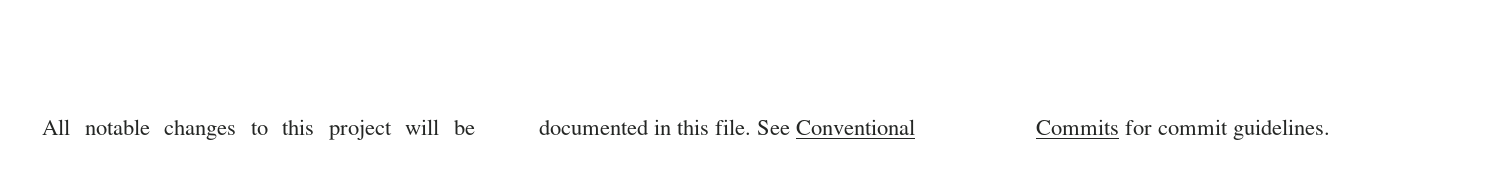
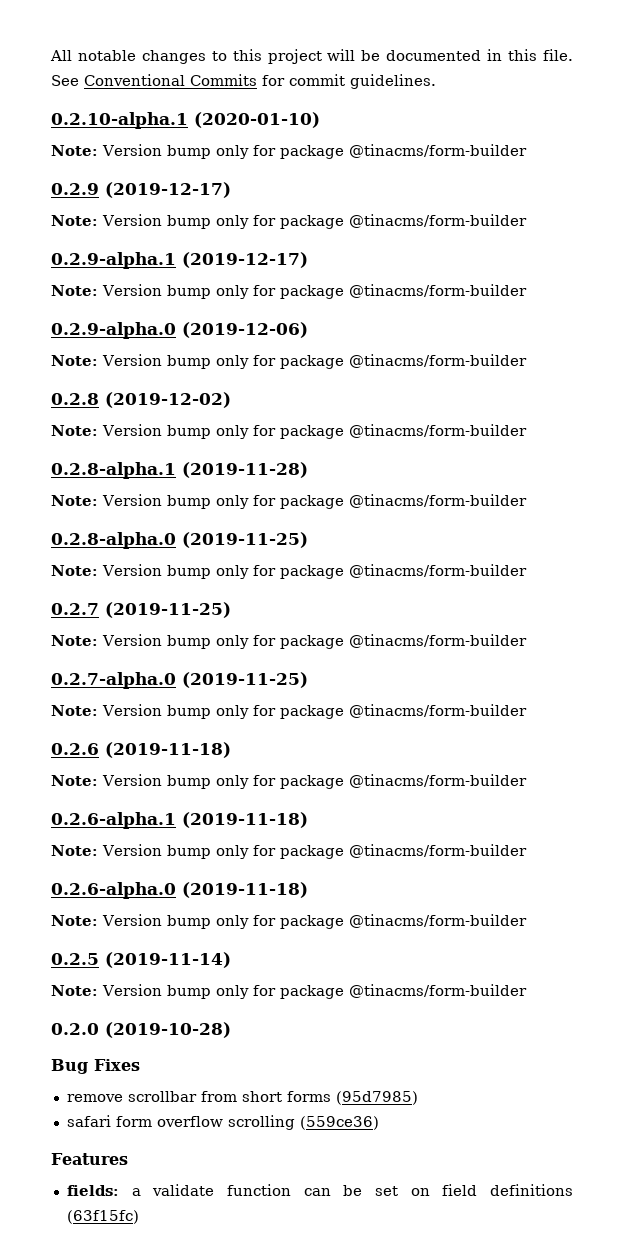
(1331, 129) none -> [51,112,320,129] [51,144,527,159] [51,182,231,198] [51,214,527,229] [51,252,308,269] [51,284,527,299] [51,322,308,339] [51,354,527,369] [51,392,231,408] [51,424,527,439] [51,462,308,479] [51,494,527,509] [51,532,308,549] [51,564,527,579] [51,602,231,618] [51,634,527,649] [51,672,308,689] [51,704,527,719] [51,742,231,758] [51,774,527,789] [51,812,308,829] [51,844,527,859] [51,882,308,899] [51,914,527,929] [51,952,231,968] [51,984,527,999] [51,1022,231,1038] [51,1059,140,1074] [66,1091,418,1105] [66,1115,379,1130] [51,1153,128,1165] [66,1184,573,1196] [66,1210,139,1224] // 0.2.10-alpha.1 (2020-01-10) // Note: Version bump only for package @tinacms/form-builder // 0.2.9 (2019-12-17) // Note: Version bump only for package @tinacms/form-builder // 0.2.9-alpha.1 (2019-12-17) // Note: Version bump only for package @tinacms/form-builder // 0.2.9-alpha.0 (2019-12-06) // Note: Version bump only for package @tinacms/form-builder // 0.2.8 (2019-12-02) // Note: Version bump only for package @tinacms/form-builder // 0.2.8-alpha.1 (2019-11-28) // Note: Version bump only for package @tinacms/form-builder // 0.2.8-alpha.0 (2019-11-25) // Note: Version bump only for package @tinacms/form-builder // 0.2.7 (2019-11-25) // Note: Version bump only for package @tinacms/form-builder // 0.2.7-alpha.0 (2019-11-25) // Note: Version bump only for package @tinacms/form-builder // 0.2.6 (2019-11-18) // Note: Version bump only for package @tinacms/form-builder // 0.2.6-alpha.1 (2019-11-18) // Note: Version bump only for package @tinacms/form-builder // 0.2.6-alpha.0 (2019-11-18) // Note: Version bump only for package @tinacms/form-builder // 0.2.5 (2019-11-14) // Note: Version bump only for package @tinacms/form-builder // 0.2.0 (2019-10-28) // Bug Fixes // remove scrollbar from short forms (95d7985) // safari form overflow scrolling (559ce36) // Features // fields: a validate function can be set on field definitions (63f15fc)

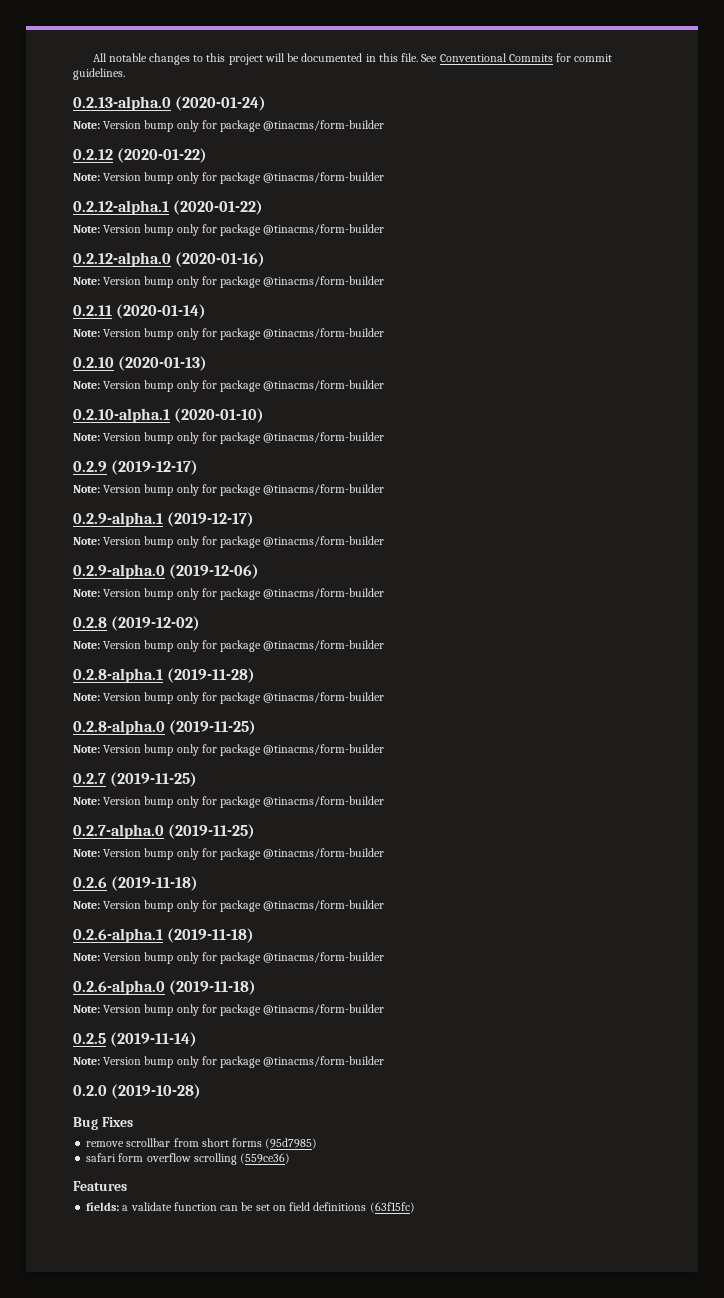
(436, 81) none -> [73,96,267,111] [73,120,385,132] [73,148,208,163] [73,172,385,184] [73,200,264,215] [73,224,385,236] [73,252,266,267] [73,276,385,288] [73,304,207,319] [73,328,385,340] [73,356,208,371] [73,380,385,392] // 0.2.13-alpha.0 (2020-01-24) // Note: Version bump only for package @tinacms/form-builder // 0.2.12 (2020-01-22) // Note: Version bump only for package @tinacms/form-builder // 0.2.12-alpha.1 (2020-01-22) // Note: Version bump only for package @tinacms/form-builder // 0.2.12-alpha.0 (2020-01-16) // Note: Version bump only for package @tinacms/form-builder // 0.2.11 (2020-01-14) // Note: Version bump only for package @tinacms/form-builder // 0.2.10 (2020-01-13) // Note: Version bump only for package @tinacms/form-builder

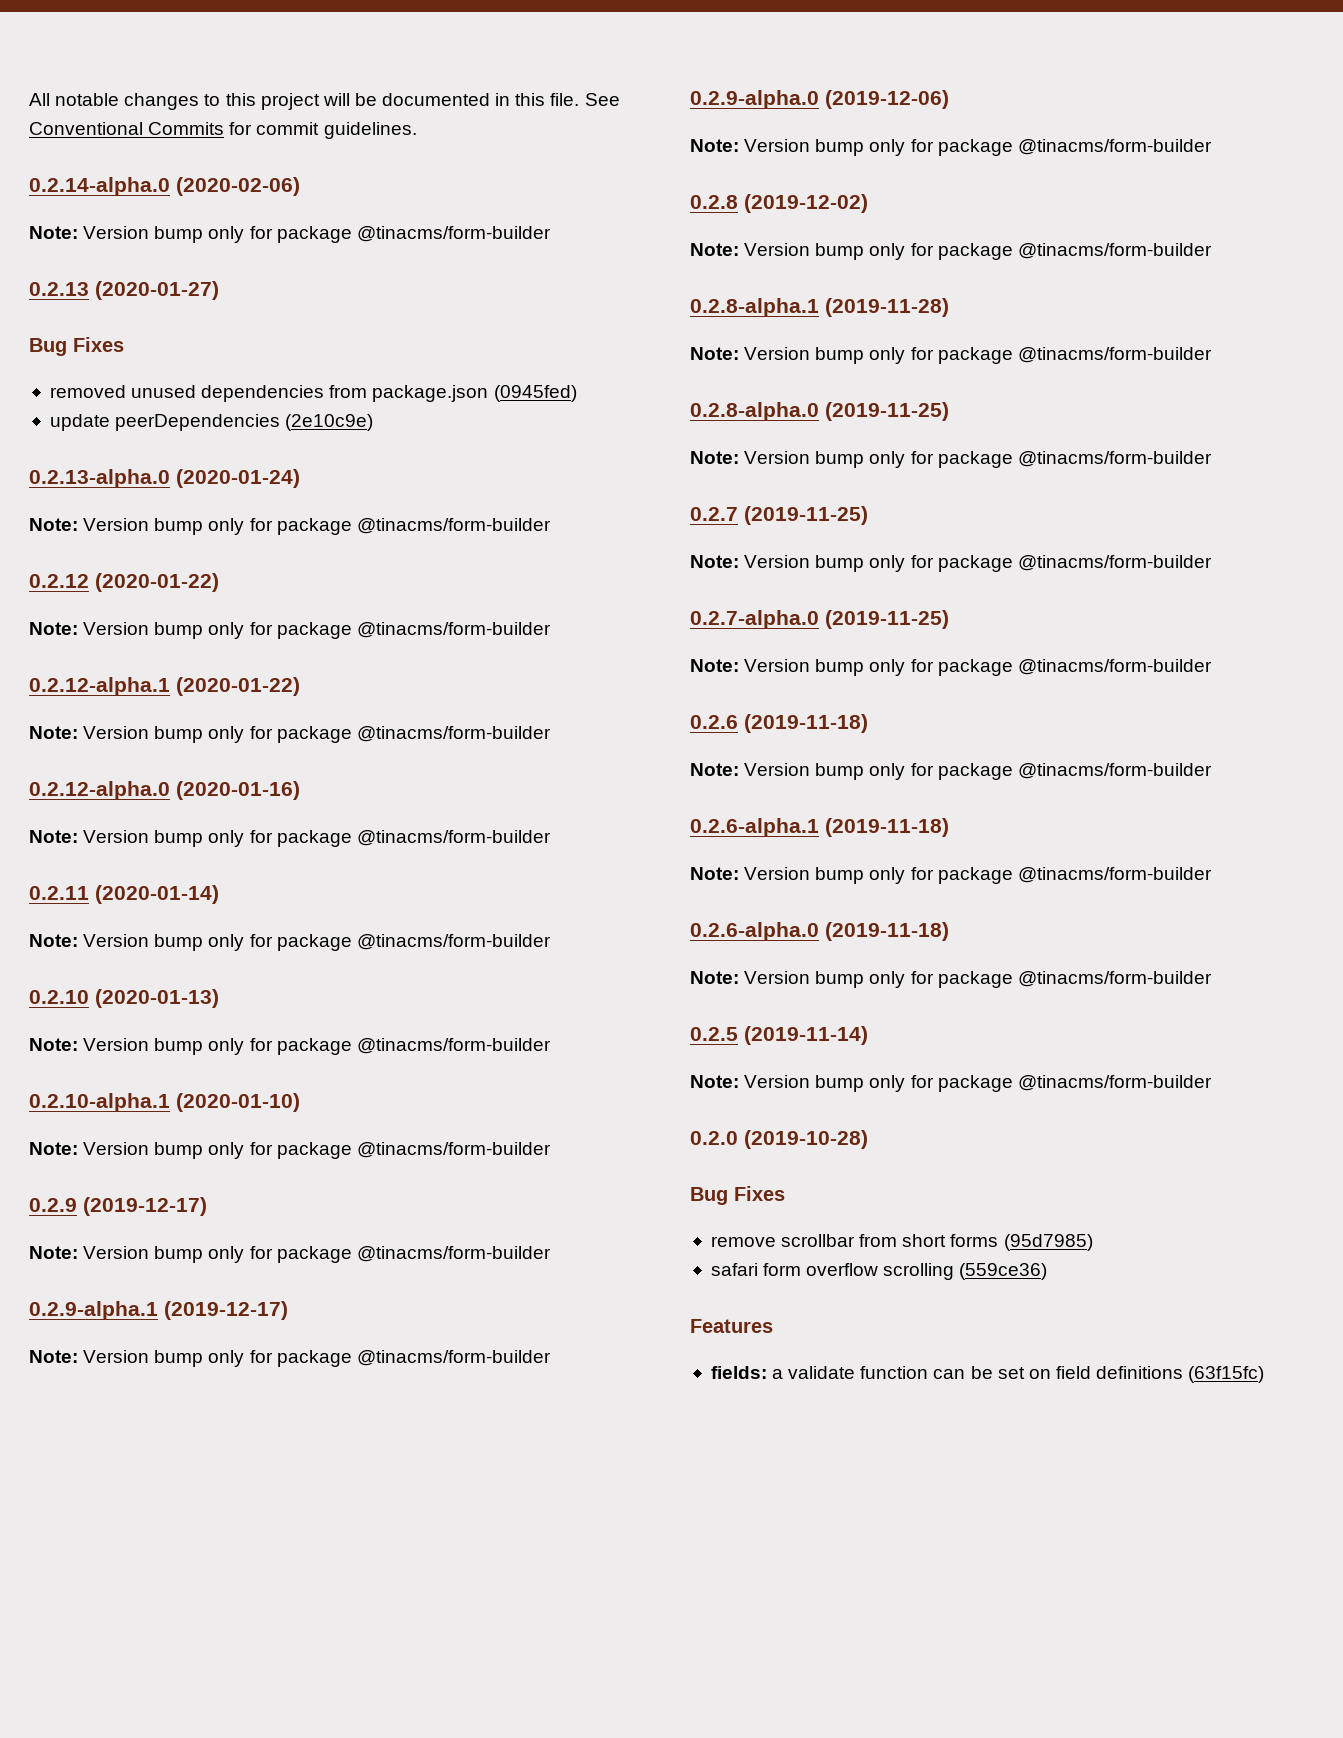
(125, 74) none -> [29,177,300,196] [29,226,551,243] [29,281,219,300] [29,337,124,356] [49,385,577,402] [49,414,374,431] // 0.2.14-alpha.0 (2020-02-06) // Note: Version bump only for package @tinacms/form-builder // 0.2.13 (2020-01-27) // Bug Fixes // removed unused dependencies from package.json (0945fed) // update peerDependencies (2e10c9e)

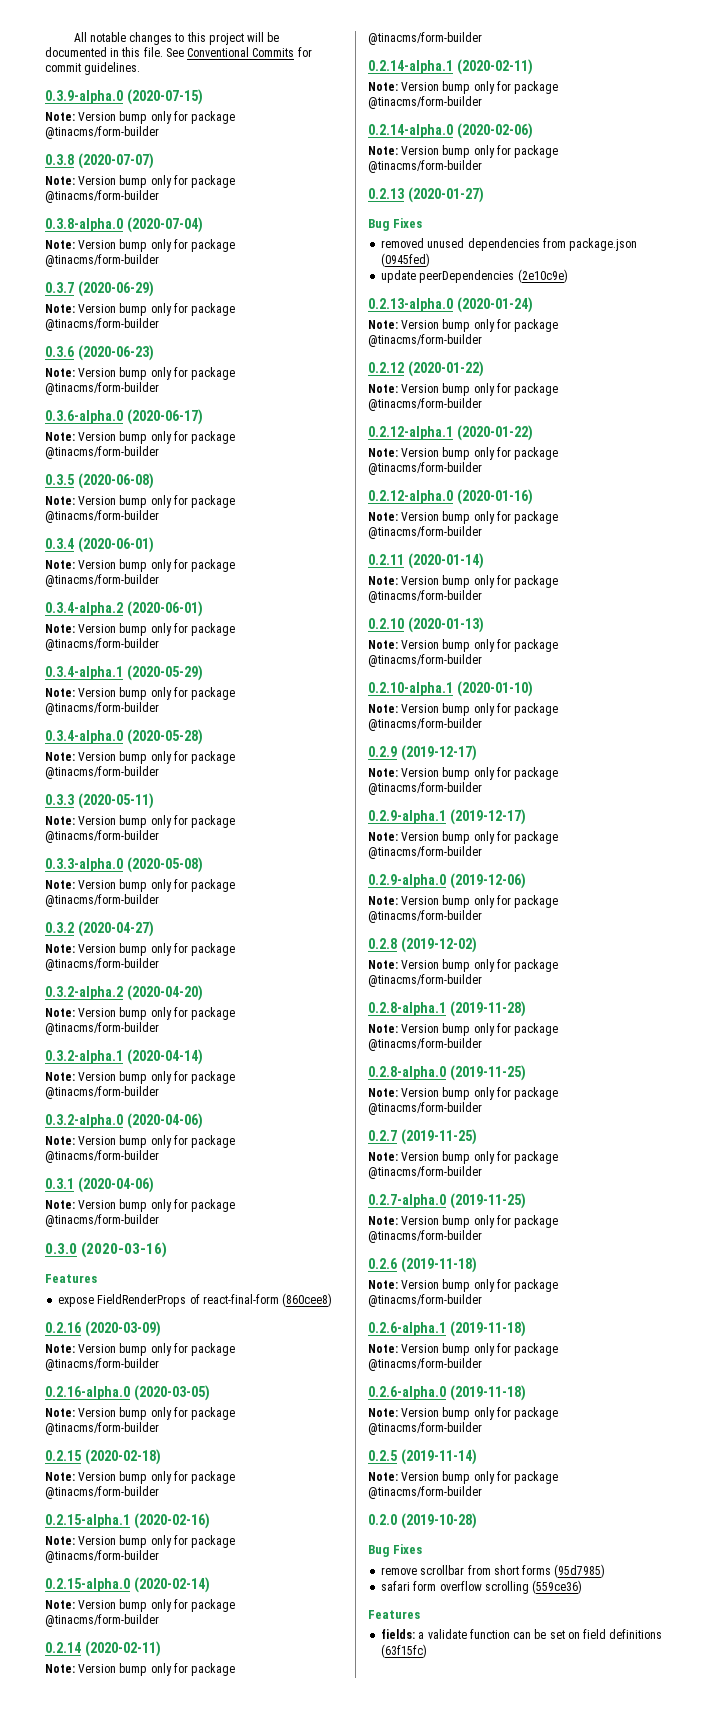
(417, 130) none -> [45,89,203,105] [45,111,236,124] [45,126,159,139] [45,153,154,169] [45,175,236,188] [45,190,159,203] [45,217,203,233] [45,239,236,252] [45,254,159,267] [45,281,154,297] [45,303,236,316] [45,318,159,331] [45,345,154,361] [45,367,236,380] [45,382,159,395] [45,409,203,425] [45,431,236,444] [45,446,159,459] [45,473,154,489] [45,495,236,508] [45,510,159,523] [45,537,154,553] [45,559,236,572] [45,574,159,587] [45,601,203,617] [45,623,236,636] [45,638,159,651] [45,665,203,681] [45,687,236,700] [45,702,159,715] [45,729,203,745] [45,751,236,764] [45,766,159,779] [45,793,154,809] [45,815,236,828] [45,830,159,843] [45,857,203,873] [45,879,236,892] [45,894,159,907] [45,921,154,937] [45,943,236,956] [45,958,159,971] [45,985,203,1001] [45,1007,236,1020] [45,1022,159,1035] [45,1049,203,1065] [45,1071,236,1084] [45,1086,159,1099] [45,1113,203,1129] [45,1135,236,1148] [45,1150,159,1163] [45,1177,154,1193] [45,1199,236,1212] [45,1214,159,1227] [45,1242,168,1258] [45,1274,97,1283] [58,1293,333,1307] [45,1321,161,1337] [45,1343,236,1356] [45,1358,159,1371] [45,1385,210,1401] [45,1407,236,1420] [45,1422,159,1435] [45,1449,161,1465] [45,1471,236,1484] [45,1486,159,1499] [45,1513,210,1529] [45,1535,236,1548] [45,1550,159,1563] [45,1577,210,1593] [45,1599,236,1612] [45,1614,159,1627] [45,1641,161,1657] [45,1663,236,1676] [368,32,482,45] [368,59,533,75] [368,81,559,94] [368,96,482,109] // 0.3.9-alpha.0 (2020-07-15) // Note: Version bump only for package @tinacms/form-builder // 0.3.8 (2020-07-07) // Note: Version bump only for package @tinacms/form-builder // 0.3.8-alpha.0 (2020-07-04) // Note: Version bump only for package @tinacms/form-builder // 0.3.7 (2020-06-29) // Note: Version bump only for package @tinacms/form-builder // 0.3.6 (2020-06-23) // Note: Version bump only for package @tinacms/form-builder // 0.3.6-alpha.0 (2020-06-17) // Note: Version bump only for package @tinacms/form-builder // 0.3.5 (2020-06-08) // Note: Version bump only for package @tinacms/form-builder // 0.3.4 (2020-06-01) // Note: Version bump only for package @tinacms/form-builder // 0.3.4-alpha.2 (2020-06-01) // Note: Version bump only for package @tinacms/form-builder // 0.3.4-alpha.1 (2020-05-29) // Note: Version bump only for package @tinacms/form-builder // 0.3.4-alpha.0 (2020-05-28) // Note: Version bump only for package @tinacms/form-builder // 0.3.3 (2020-05-11) // Note: Version bump only for package @tinacms/form-builder // 0.3.3-alpha.0 (2020-05-08) // Note: Version bump only for package @tinacms/form-builder // 0.3.2 (2020-04-27) // Note: Version bump only for package @tinacms/form-builder // 0.3.2-alpha.2 (2020-04-20) // Note: Version bump only for package @tinacms/form-builder // 0.3.2-alpha.1 (2020-04-14) // Note: Version bump only for package @tinacms/form-builder // 0.3.2-alpha.0 (2020-04-06) // Note: Version bump only for package @tinacms/form-builder // 0.3.1 (2020-04-06) // Note: Version bump only for package @tinacms/form-builder // 0.3.0 (2020-03-16) // Features // expose FieldRenderProps of react-final-form (860cee8) // 0.2.16 (2020-03-09) // Note: Version bump only for package @tinacms/form-builder // 0.2.16-alpha.0 (2020-03-05) // Note: Version bump only for package @tinacms/form-builder // 0.2.15 (2020-02-18) // Note: Version bump only for package @tinacms/form-builder // 0.2.15-alpha.1 (2020-02-16) // Note: Version bump only for package @tinacms/form-builder // 0.2.15-alpha.0 (2020-02-14) // Note: Version bump only for package @tinacms/form-builder // 0.2.14 (2020-02-11) // Note: Version bump only for package @tinacms/form-builder // 0.2.14-alpha.1 (2020-02-11) // Note: Version bump only for package @tinacms/form-builder

